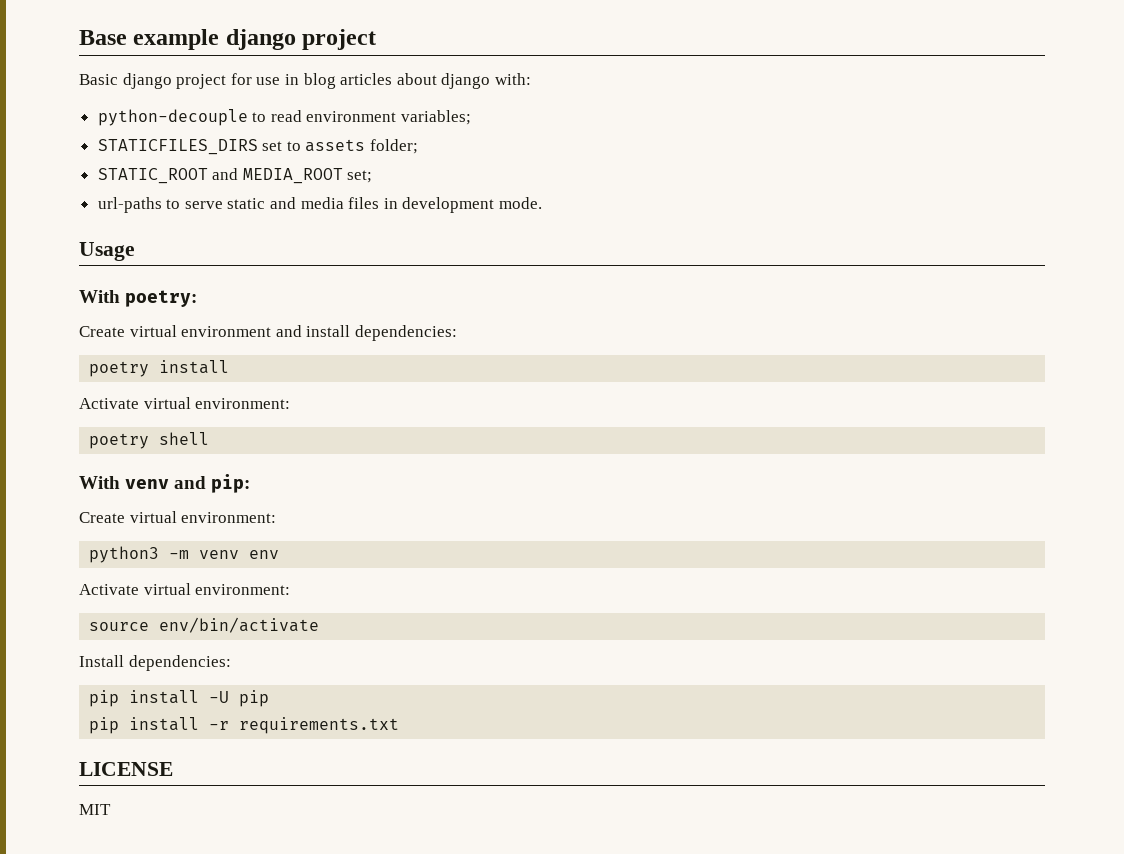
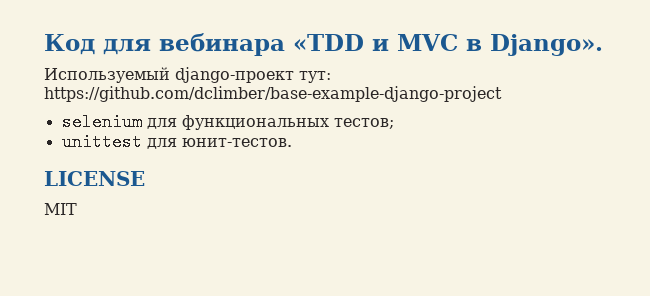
[79,29,377,50] [79,73,531,89] [97,109,472,126] [97,139,419,155] [97,168,373,184] [97,197,543,213] [79,242,135,261] [79,290,198,307] [79,325,457,341] [89,360,230,377] [79,397,291,409] [89,432,210,449] [79,474,251,493] [79,511,277,523] [89,546,280,563] [79,583,291,595] [89,617,320,633] [79,655,231,671] [89,690,270,707] [89,717,400,734] Base example django project // Basic django project for use in blog articles about django with: // python-decouple to read environment variables; // STATICFILES_DIRS set to assets folder; // STATIC_ROOT and MEDIA_ROOT set; // url-paths to serve static and media files in development mode. // Usage // With poetry: // Create virtual environment and install dependencies: // poetry install // Activate virtual environment: // poetry shell // With venv and pip: // Create virtual environment: // python3 -m venv env // Activate virtual environment: // source env/bin/activate // Install dependencies: // pip install -U pip // pip install -r requirements.txt -> [44,33,603,56] [44,67,331,83] [44,86,502,102] [61,113,394,131] [61,133,292,151] Код для вебинара «TDD и MVC в Django». // Используемый django-проект тут: https://github.com/dclimber/base-example-django-project // selenium для функциональных тестов; // unittest для юнит-тестов.

